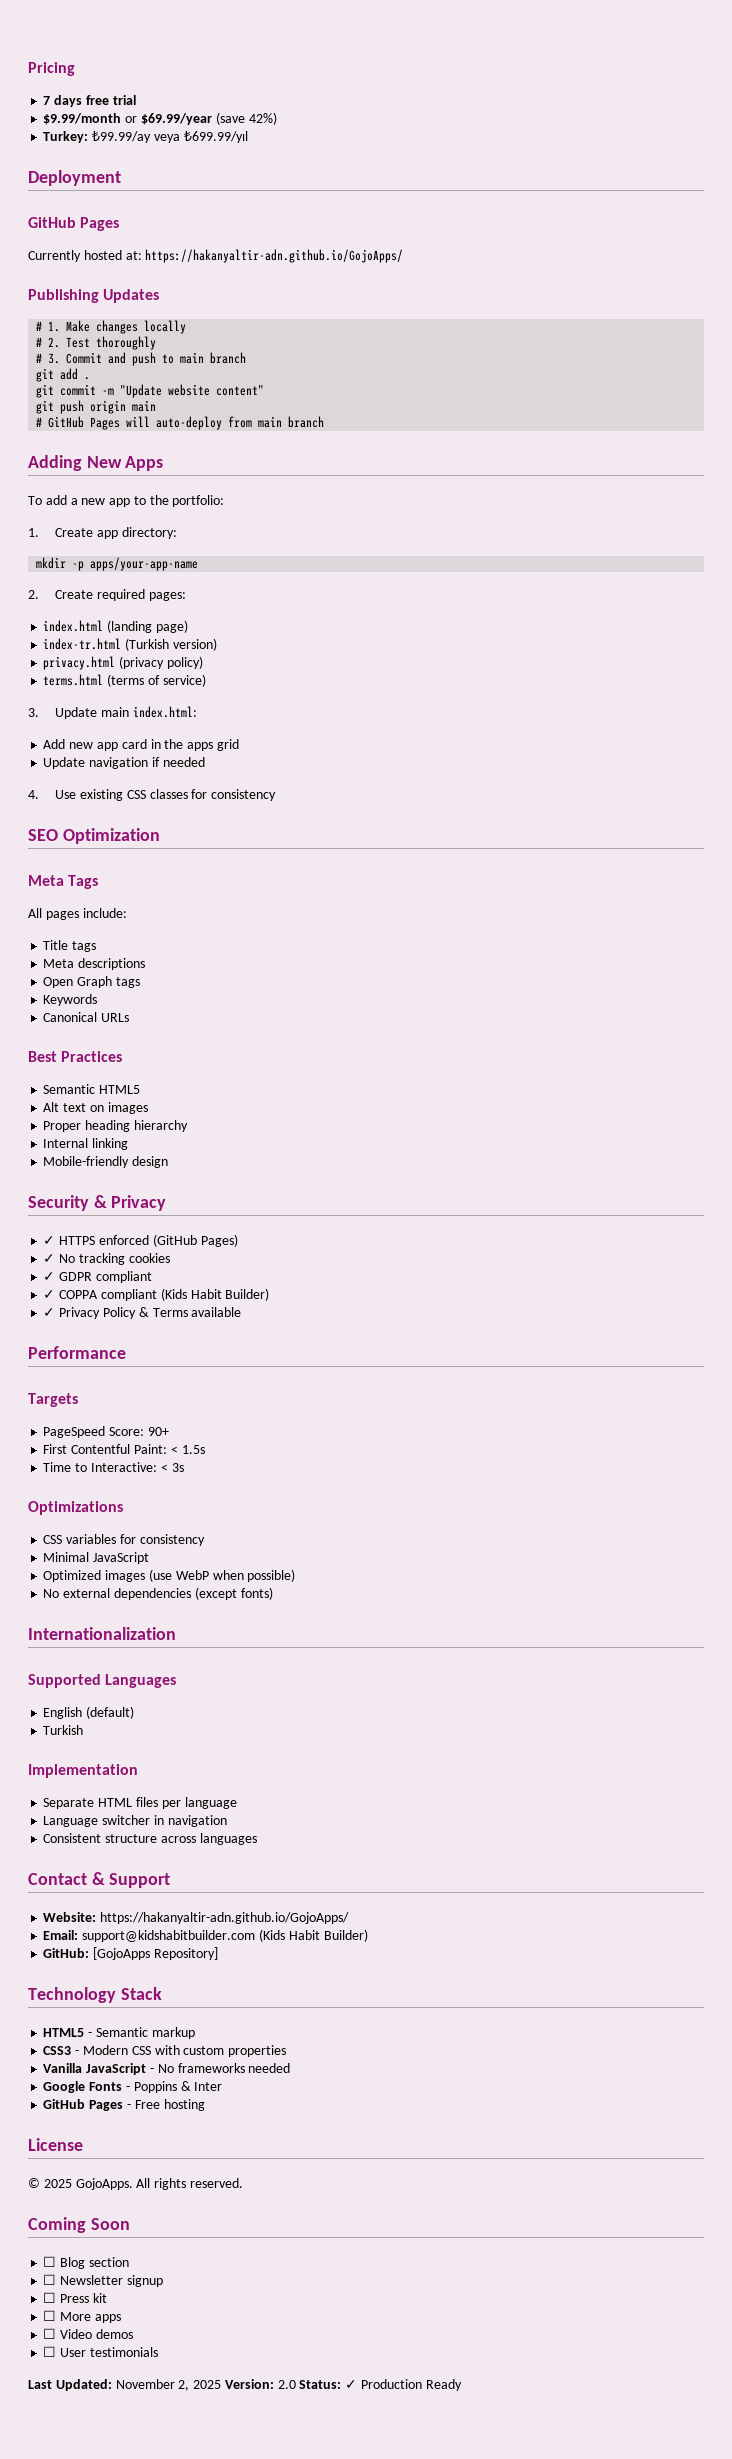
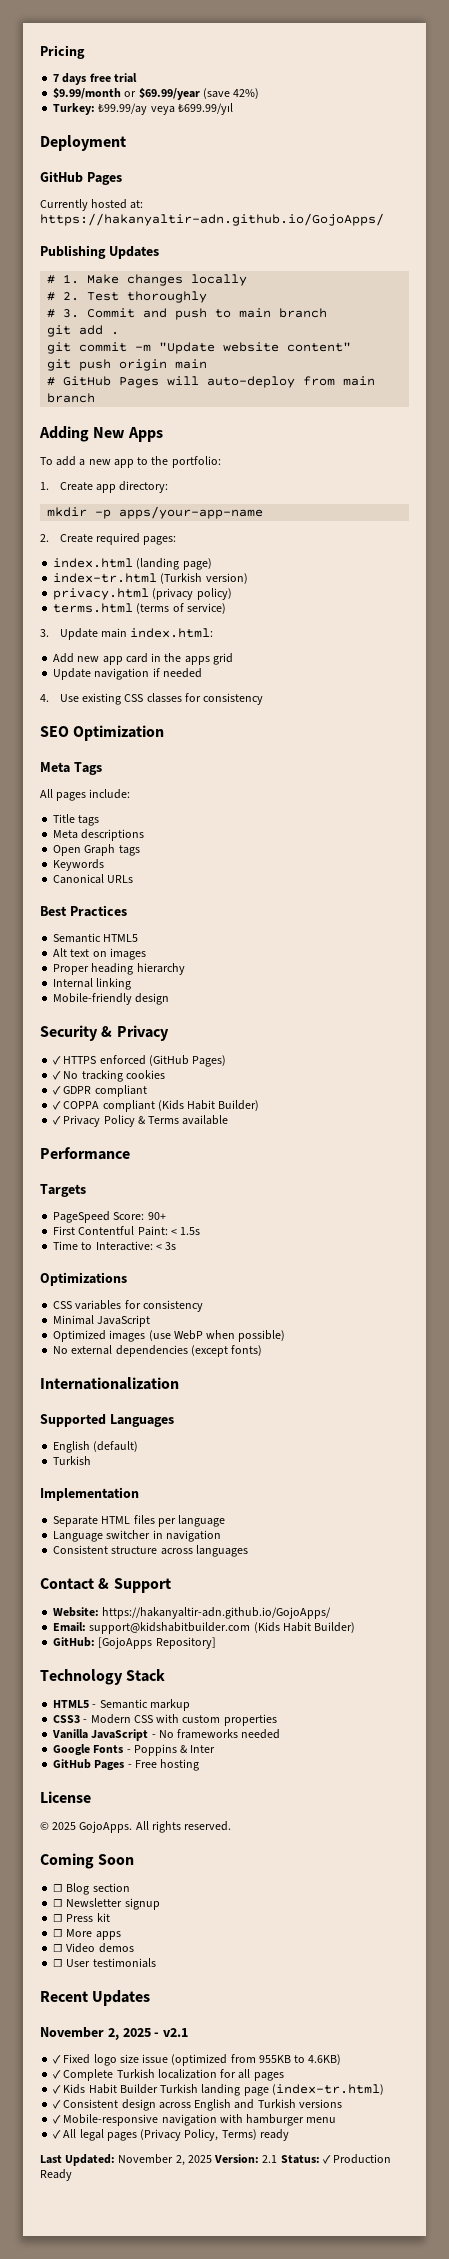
(158, 2352) none -> [40,1990,151,2006] [40,2027,189,2040] [53,2054,342,2066] [53,2069,284,2081] [53,2084,384,2096] [53,2099,342,2111] [53,2114,337,2126] [53,2129,289,2141] // Recent Updates // November 2, 2025 - v2.1 // ✓ Fixed logo size issue (optimized from 955KB to 4.6KB) // ✓ Complete Turkish localization for all pages // ✓ Kids Habit Builder Turkish landing page (index-tr.html) // ✓ Consistent design across English and Turkish versions // ✓ Mobile-responsive navigation with hamburger menu // ✓ All legal pages (Privacy Policy, Terms) ready
[277,2380,296,2389] 2.0 -> [262,2155,278,2163] 2.1

